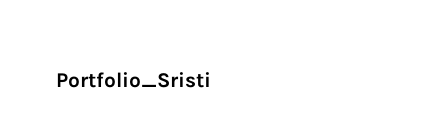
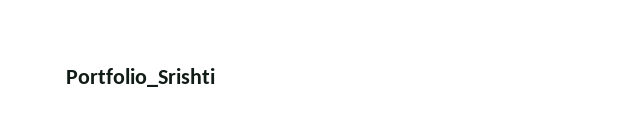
[56,72,211,88] Portfolio_Sristi -> [66,68,215,87] Portfolio_Srishti

